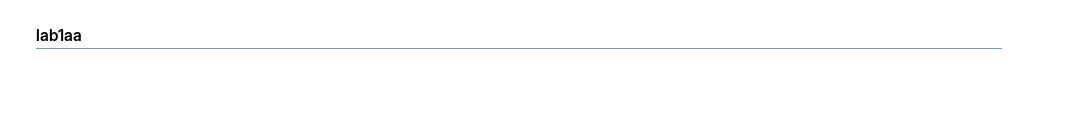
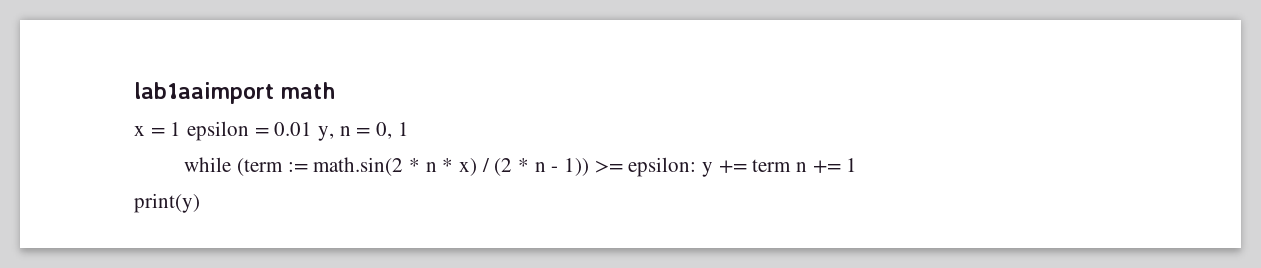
[36,29,82,41] lab1aa -> [134,82,336,104] [134,121,409,141] [184,157,858,177] [134,193,200,213] lab1aaimport math // x = 1 epsilon = 0.01 y, n = 0, 1 // while (term := math.sin(2 * n * x) / (2 * n - 1)) >= epsilon: y += term n += 1 // print(y)

